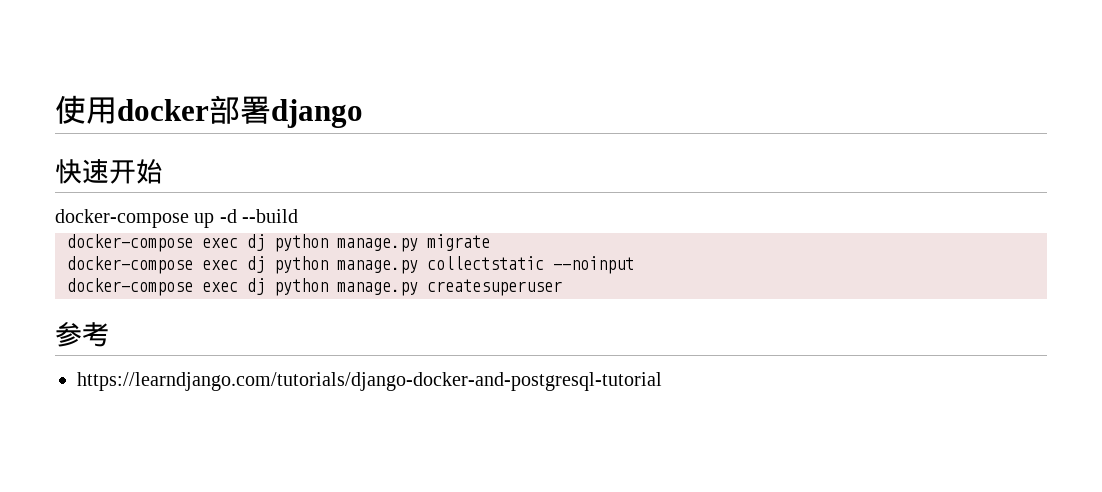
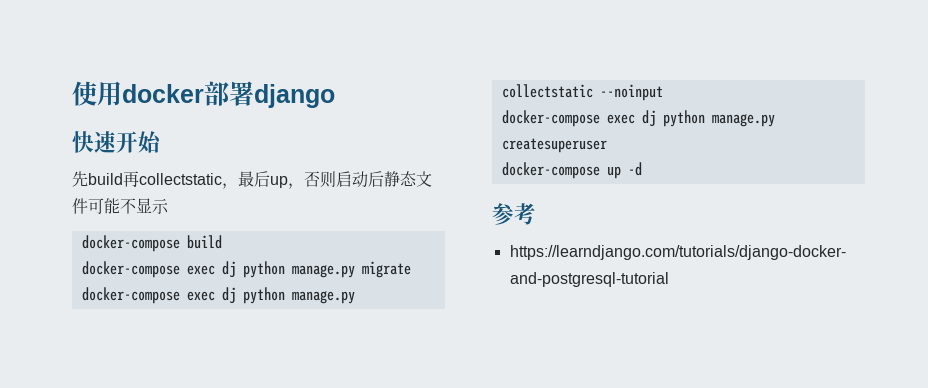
[55,209,299,228] docker-compose up -d --build -> [72,171,432,189] [72,198,169,214] [81,235,222,252] 先build再collectstatic，最后up，否则启动后静态文件可能不显示 // docker-compose build
(562, 287) none -> [501,162,642,179] // docker-compose up -d

